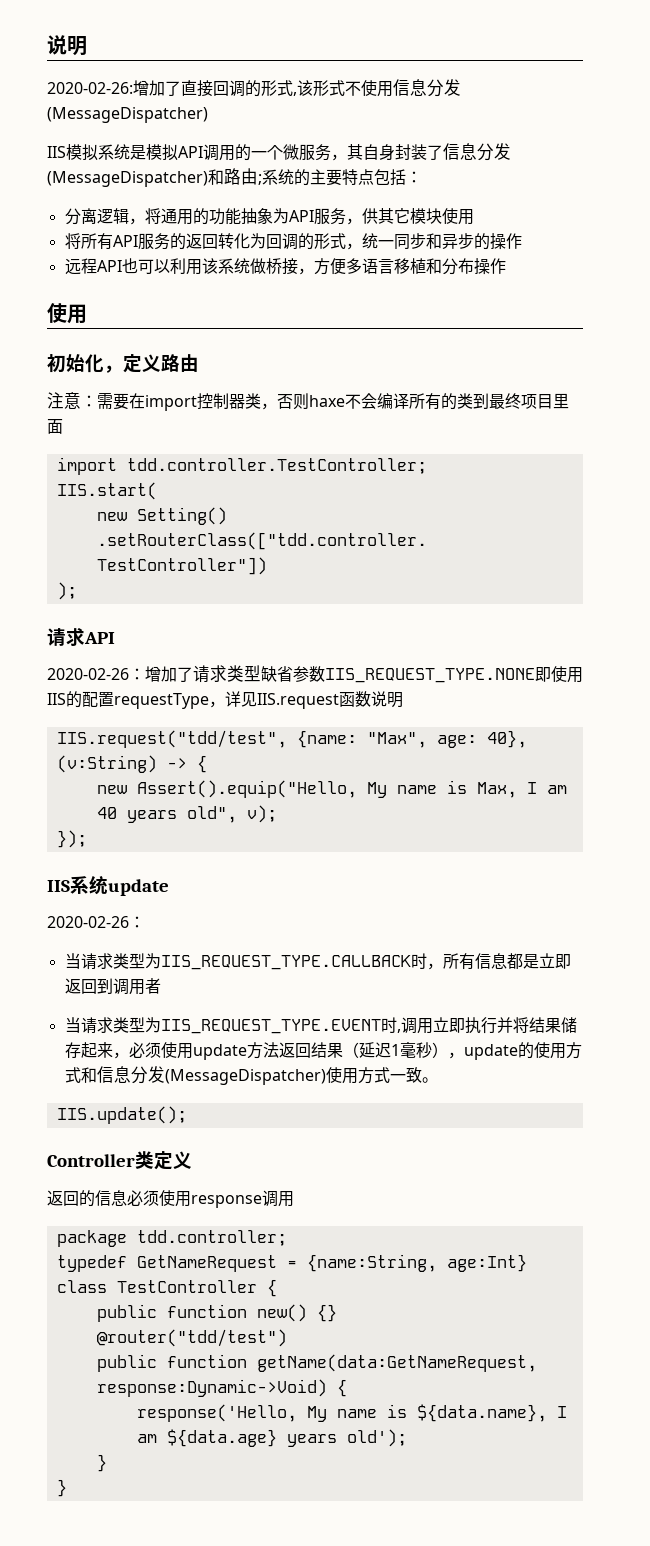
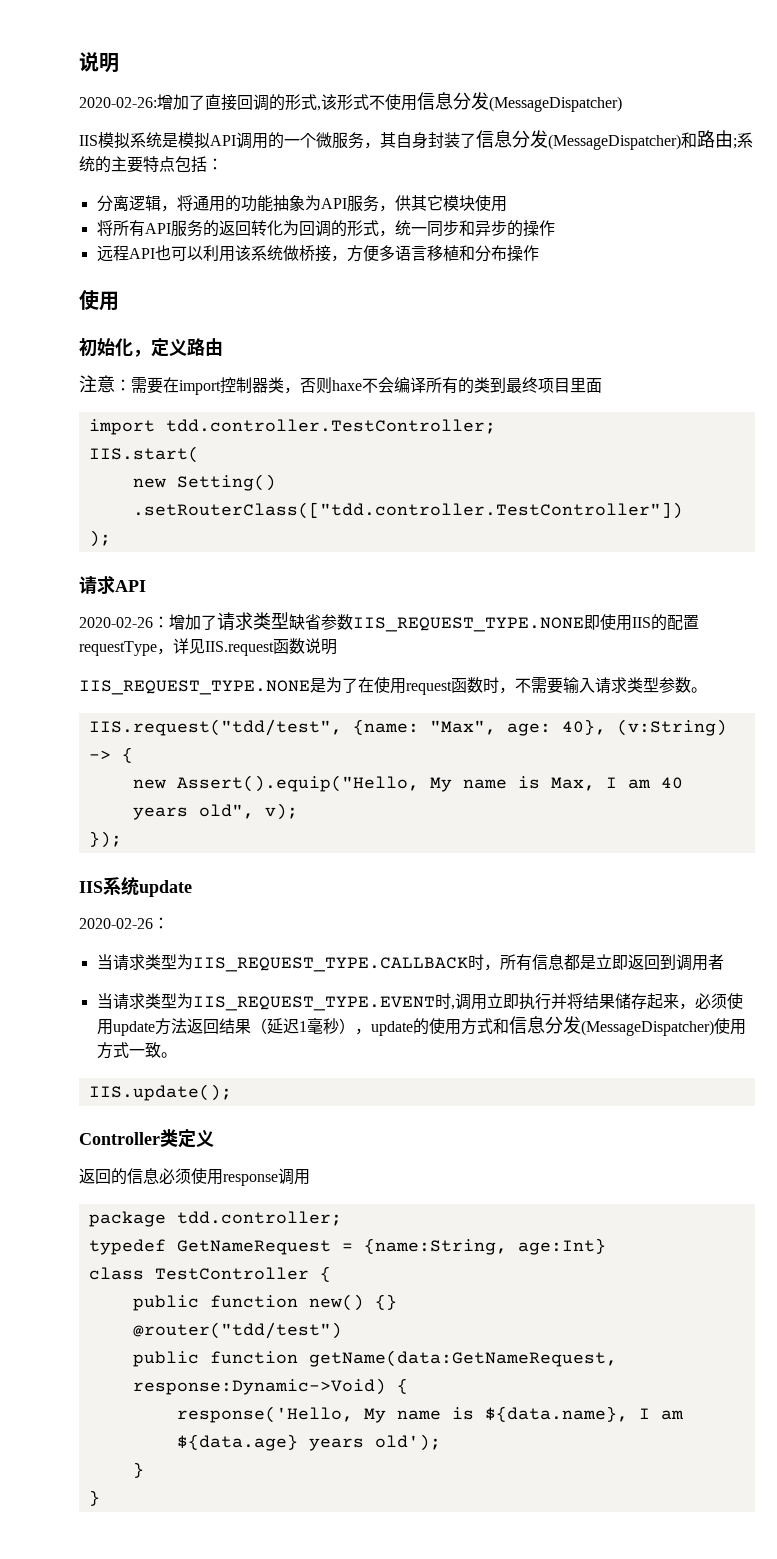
(403, 700) none -> [79,677,707,695] // IIS_REQUEST_TYPE.NONE是为了在使用request函数时，不需要输入请求类型参数。

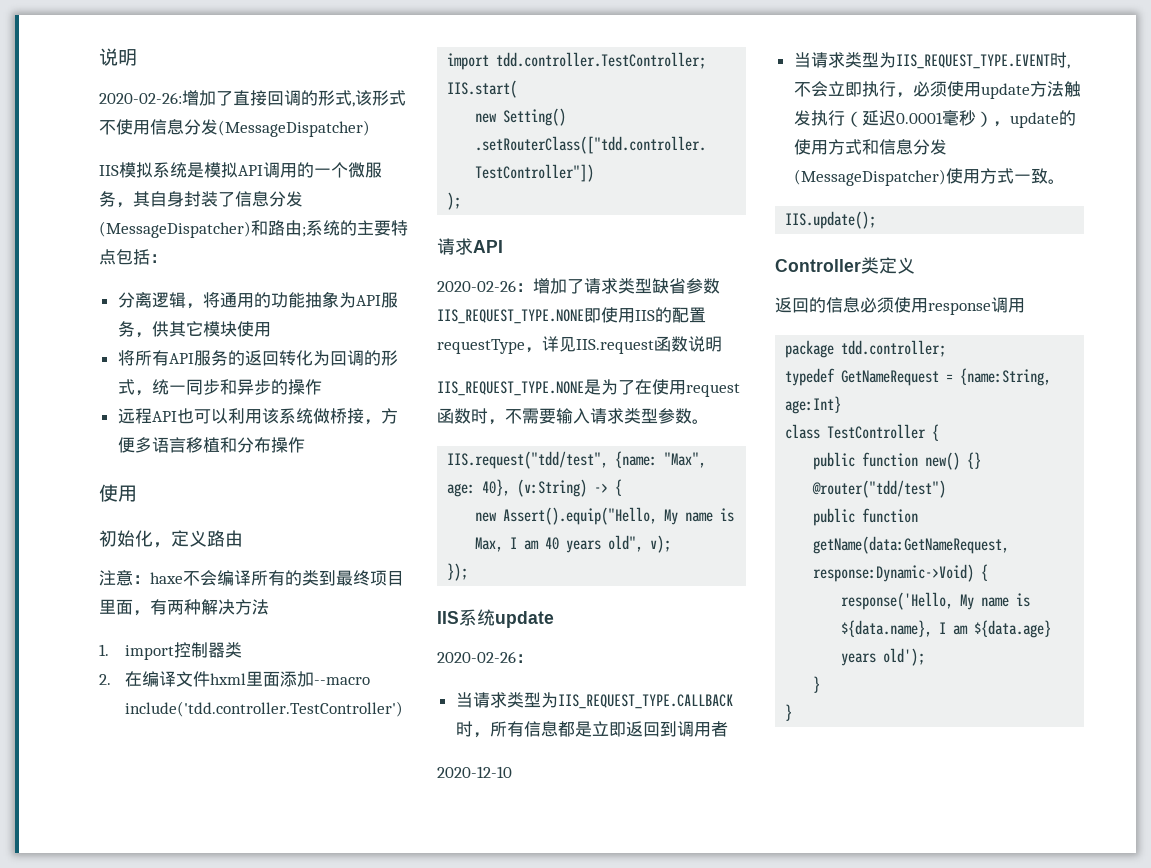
[131,377,332,395] 需要在import控制器类，否则 -> (150, 579) none
(602, 385) none -> [133,599,269,616] [99,642,242,660] [99,671,370,687] [124,701,403,717] ，有两种解决方法 // 1. import控制器类 // 2.在编译文件hxml里面添加--macro include('tdd.controller.TestController')
(724, 962) none -> [437,766,512,778] // 2020-12-10
[454,993,487,1010] 调用 -> [793,81,828,97] 不会
[550,993,679,1009] 并将结果储存起来 -> (896, 89) none
[186,1018,307,1034] 返回结果（延迟1 -> [1063,81,1081,97] [793,110,943,127] 触发执行（延迟0.0001

